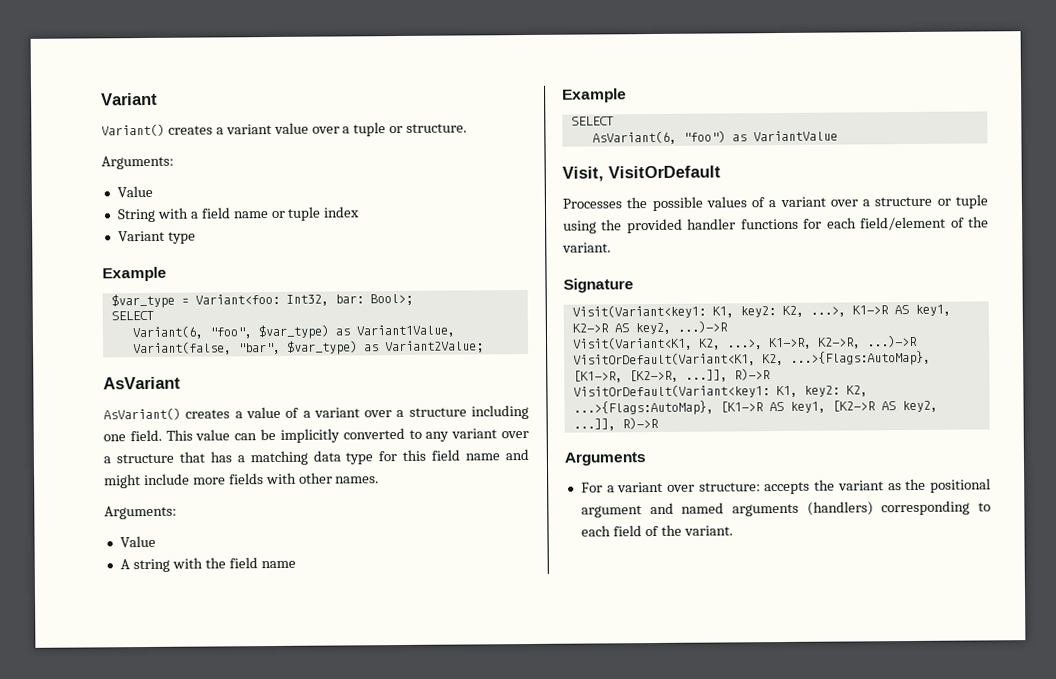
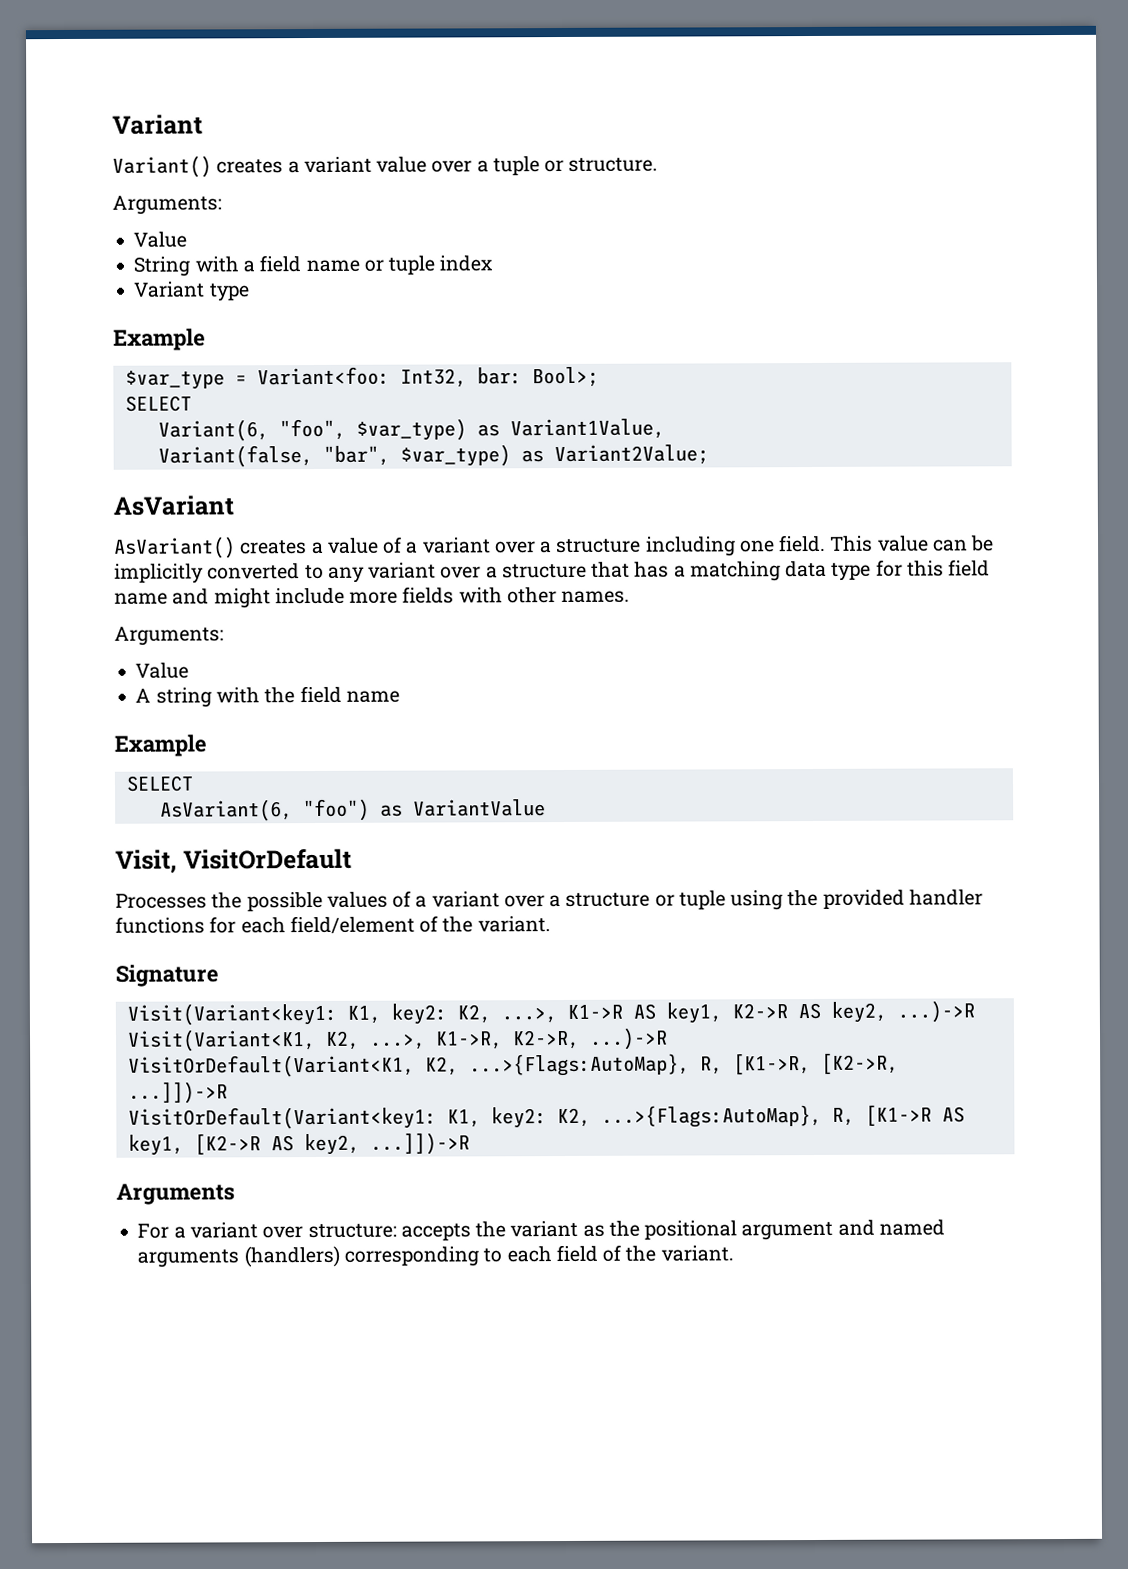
(931, 358) none -> [699,1056,723,1075] R,
[684,368,771,382] ...]], R)->R -> [127,1081,228,1104] ...]])->R
(714, 408) none -> [831,1107,855,1126] R,
[572,416,659,431] ...]], R)->R -> [369,1132,470,1155] ...]])->R

